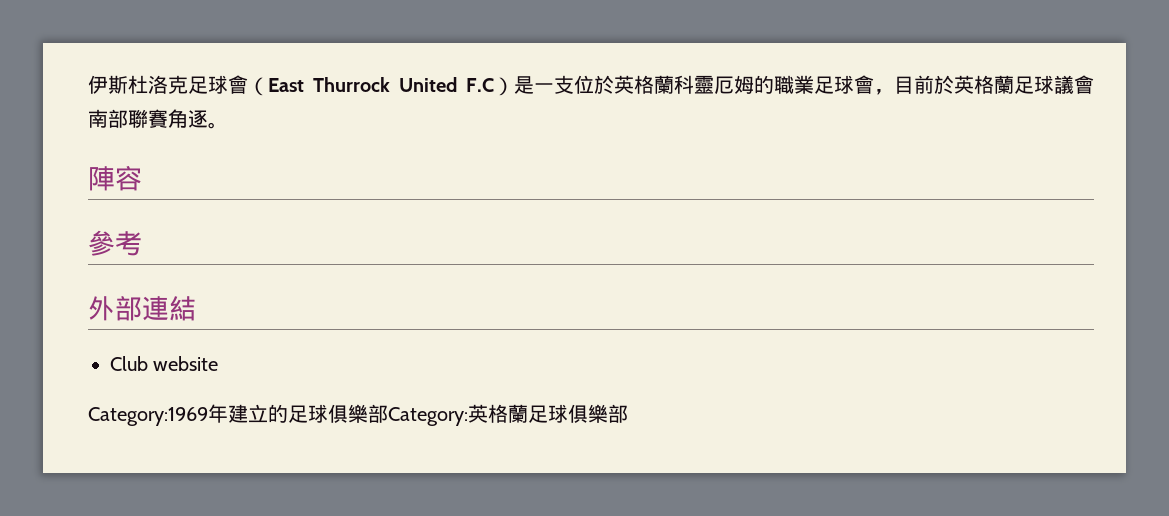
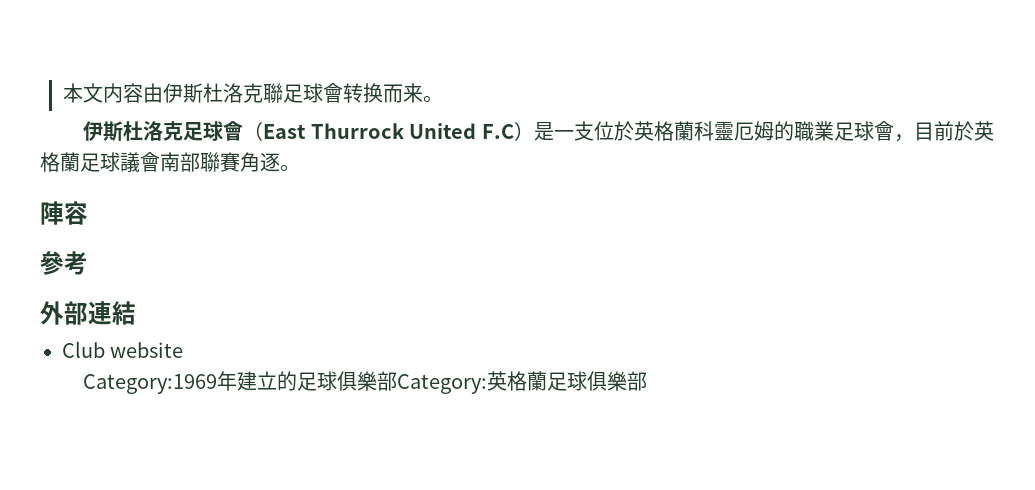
(88, 84) none -> [63,83,444,103] 本文内容由伊斯杜洛克聯足球會转换而来。 //

